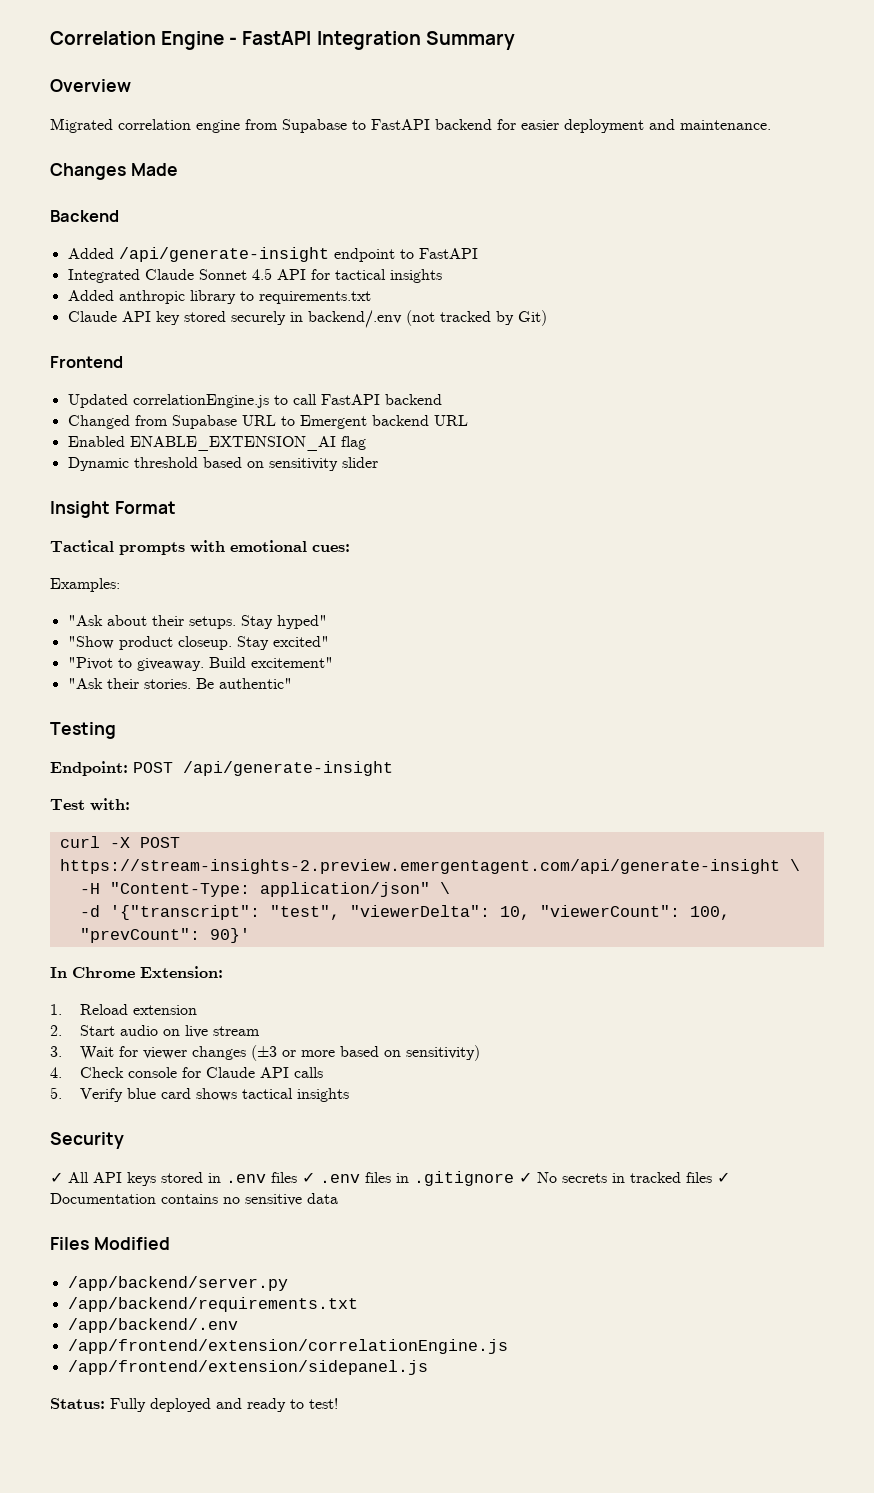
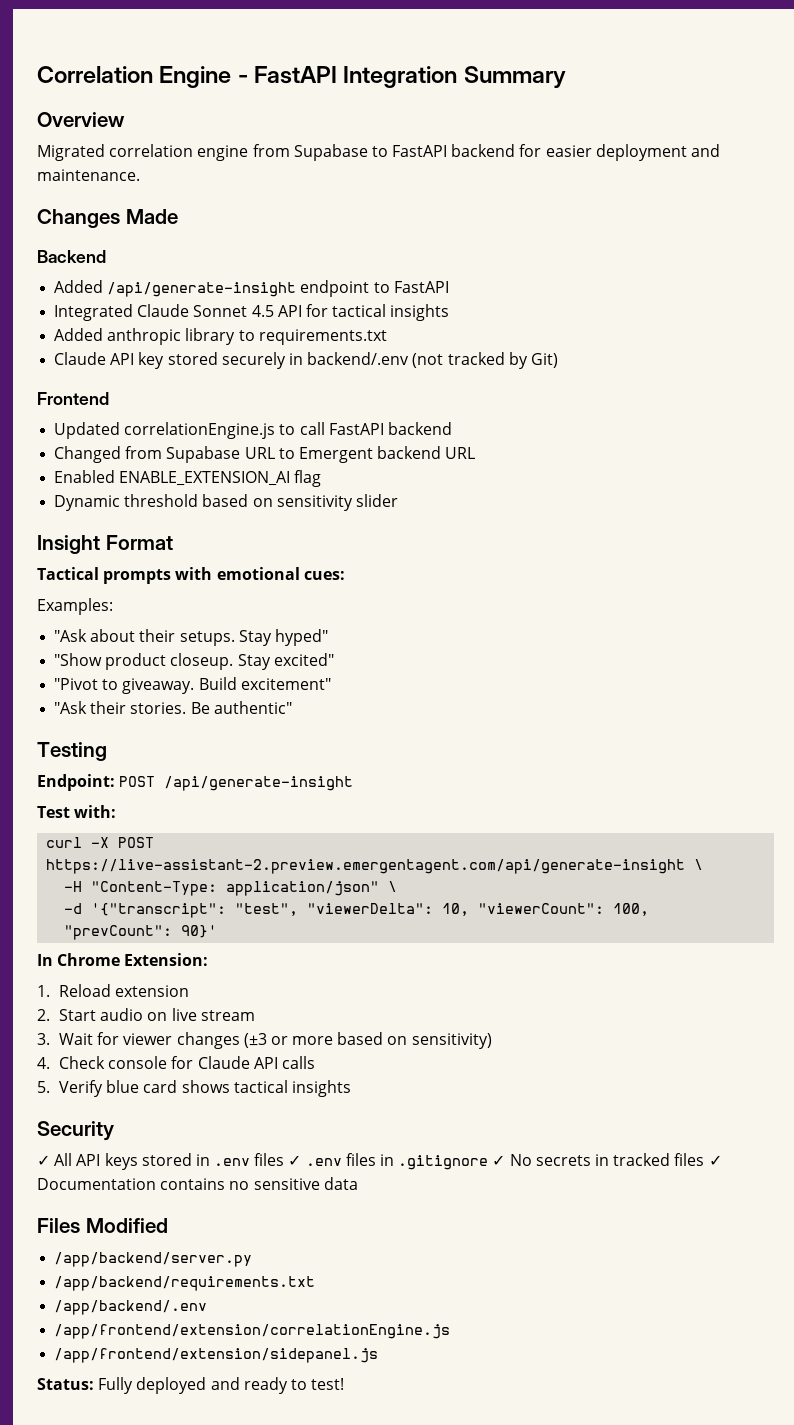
[59,859,780,874] https://stream-insights-2.preview.emergentagent.com/api/generate-insight -> [46,859,686,874] https://live-assistant-2.preview.emergentagent.com/api/generate-insight

